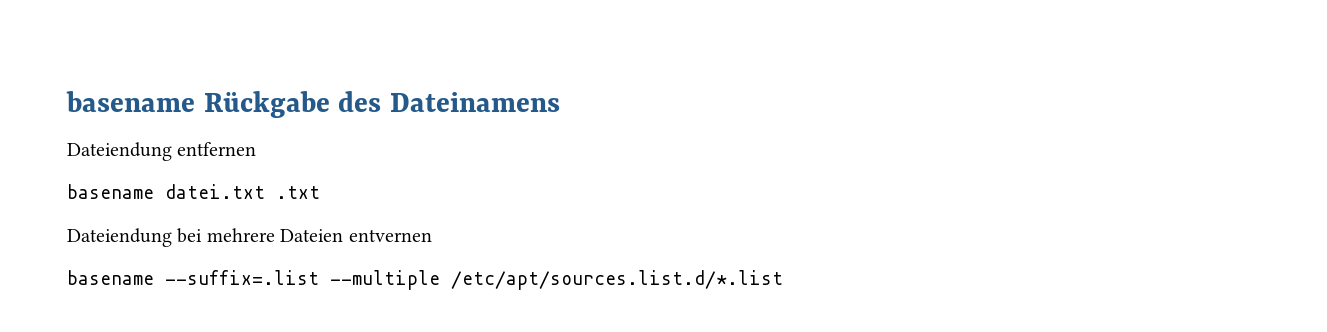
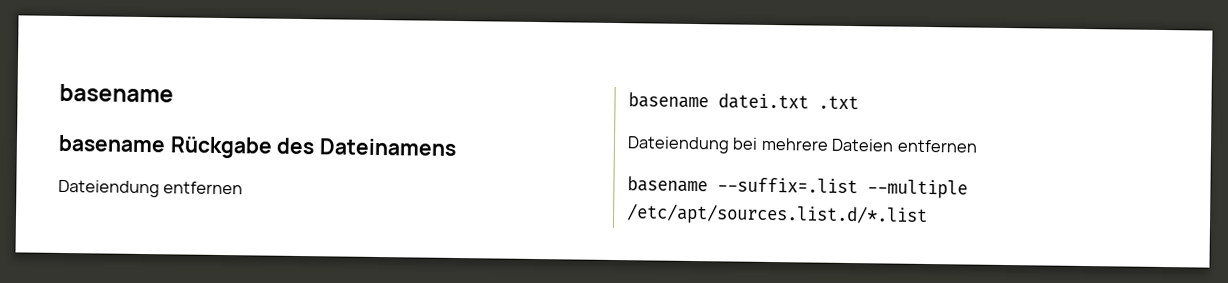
[66,91,195,112] basename -> [59,83,174,103] [58,134,166,153] basename // basename
[348,229,432,242] entvernen -> [896,139,978,153] entfernen

